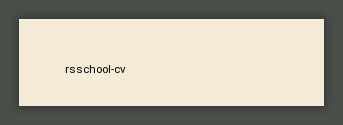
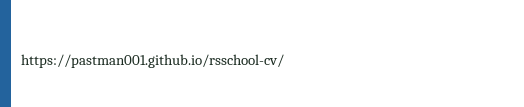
[65,65,126,73] rsschool-cv -> [21,54,284,68] https://pastman001.github.io/rsschool-cv/

